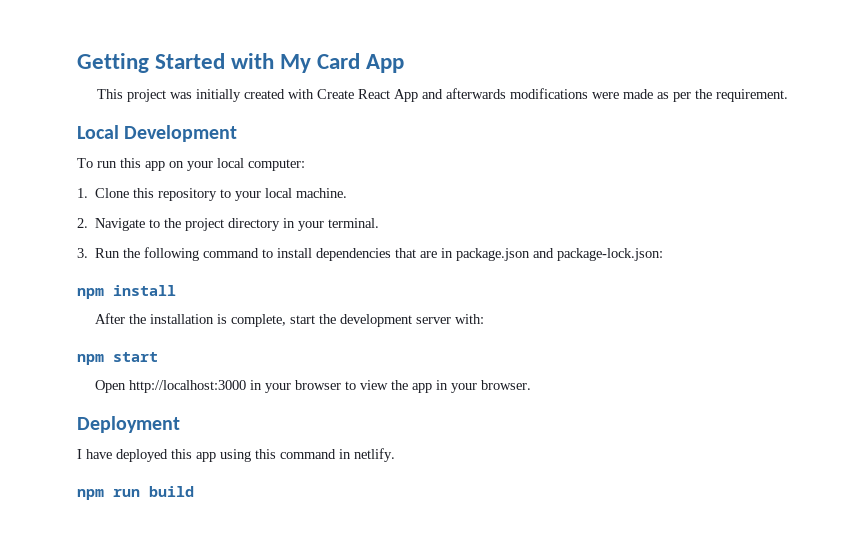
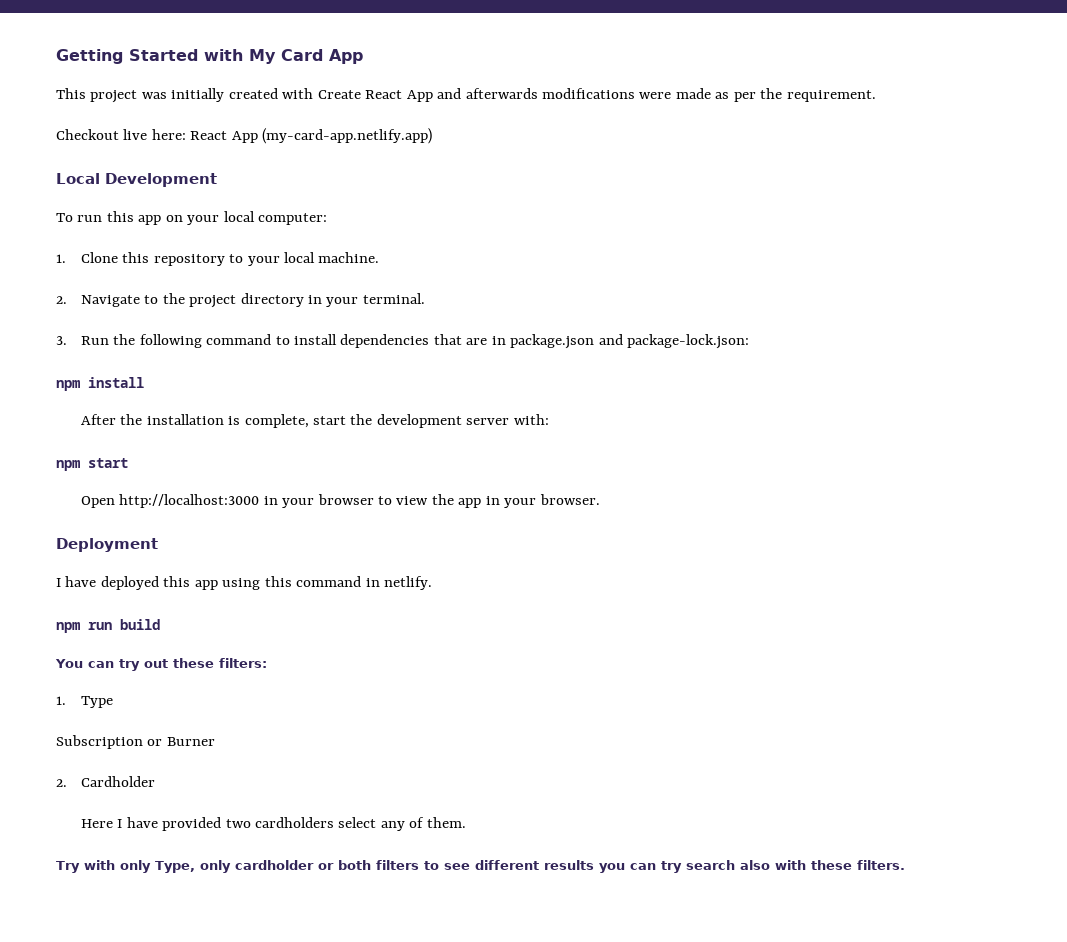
(788, 95) none -> [56,128,433,144] // Checkout live here: React App (my-card-app.netlify.app)
(194, 491) none -> [55,658,267,671] [56,696,113,708] [56,735,215,749] [56,776,155,787] [80,817,466,831] [56,860,905,873] // You can try out these filters: // 1. Type // Subscription or Burner // 2. Cardholder // Here I have provided two cardholders select any of them. // Try with only Type, only cardholder or both filters to see different results you can try search also with these filters.

